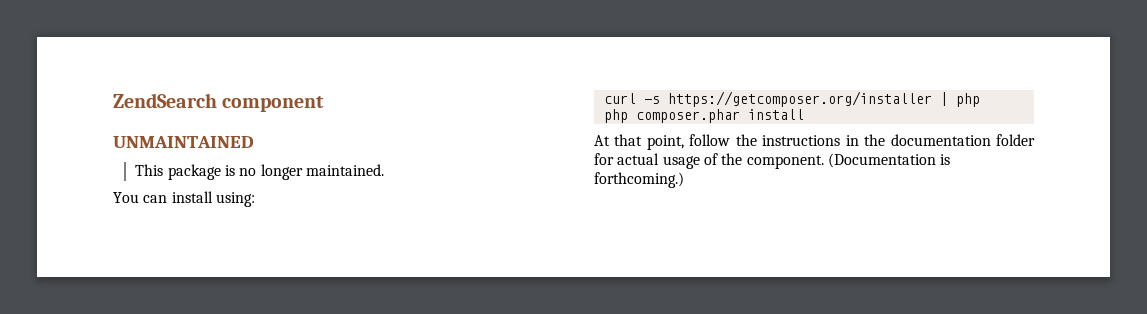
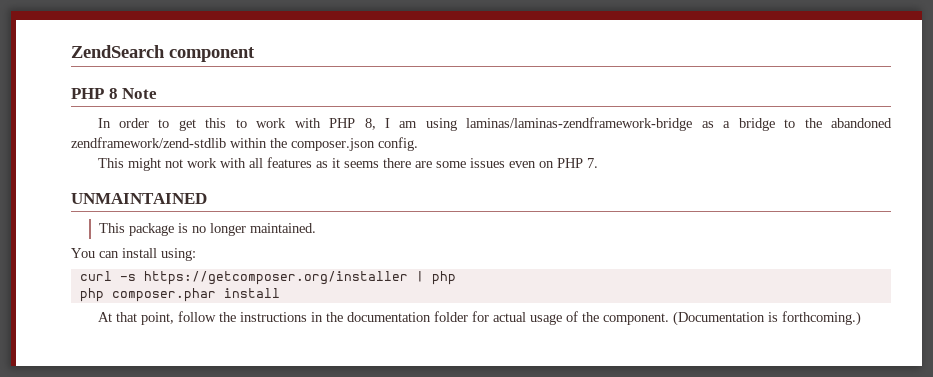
(325, 104) none -> [71,88,158,99] [97,117,893,131] [71,137,418,151] [97,157,598,171] // PHP 8 Note // In order to get this to work with PHP 8, I am using laminas/laminas-zendframework-bridge as a bridge to the abandoned zendframework/zend-stdlib within the composer.json config. // This might not work with all features as it seems there are some issues even on PHP 7.

